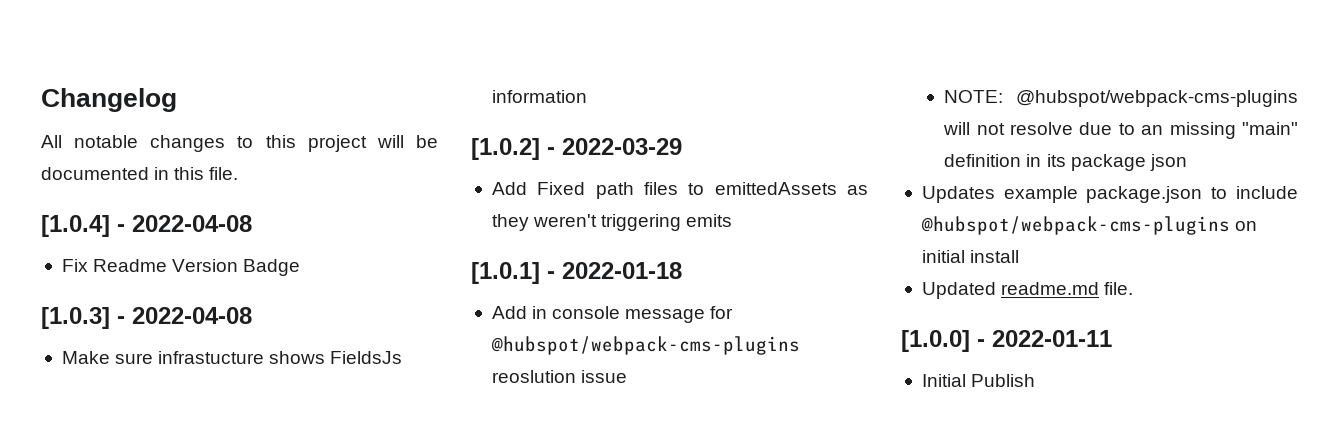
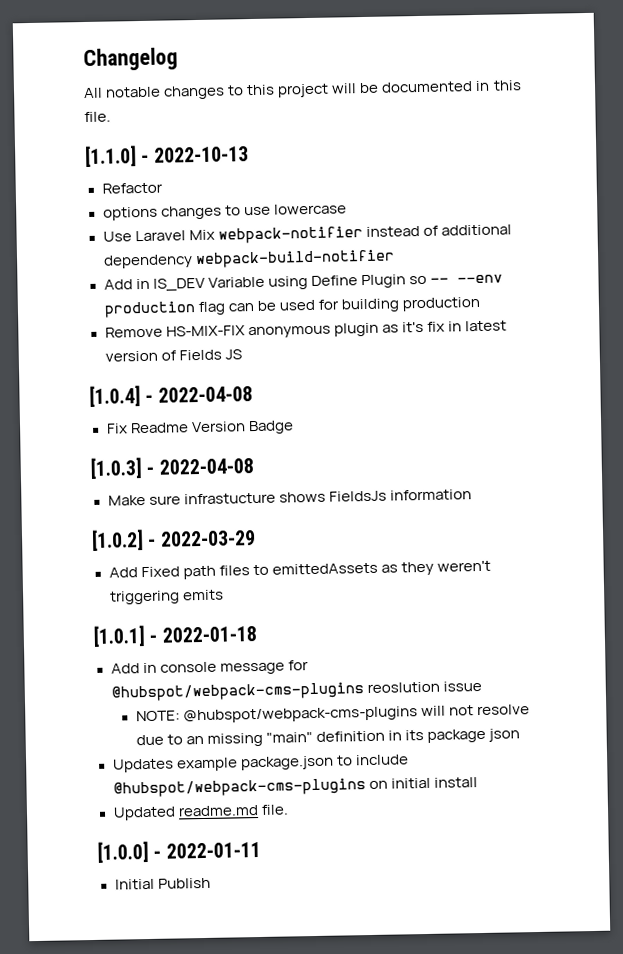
(239, 173) none -> [85,145,249,168] [101,182,163,194] [102,203,347,221] [102,224,512,244] [102,249,395,269] [103,274,503,292] [103,296,481,318] [104,320,507,339] [104,349,242,362] // [1.1.0] - 2022-10-13 // Refactor // options changes to use lowercase // Use Laravel Mix webpack-notifier instead of additional dependency webpack-build-notifier // Add in IS_DEV Variable using Define Plugin so -- --env production flag can be used for building production // Remove HS-MIX-FIX anonymous plugin as it's fix in latest version of Fields JS

